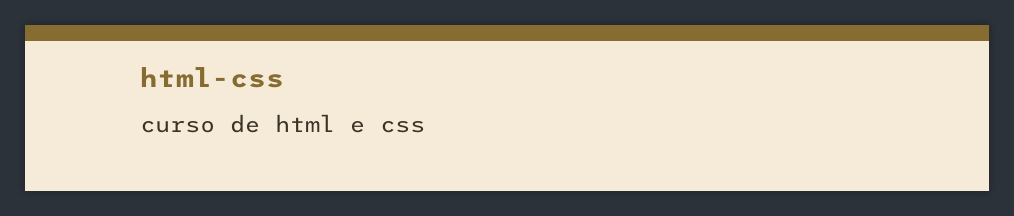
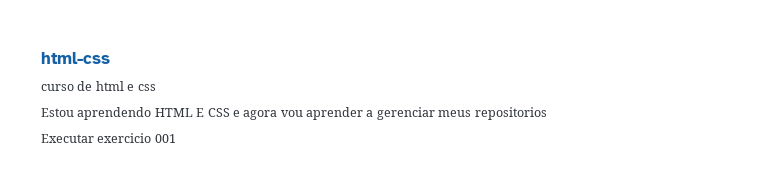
(425, 126) none -> [41,107,547,120] [41,133,176,143] // Estou aprendendo HTML E CSS e agora vou aprender a gerenciar meus repositorios // Executar exercicio 001

